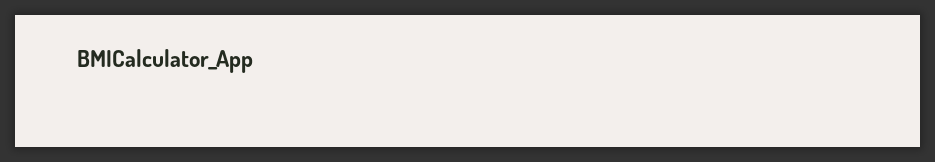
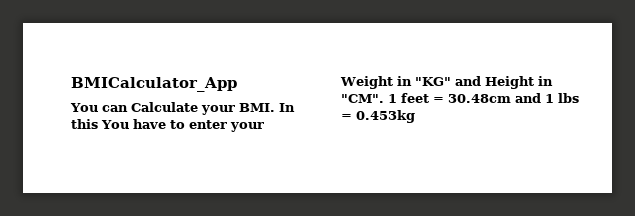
(253, 61) none -> [70,102,295,115] [71,119,264,132] [340,76,553,89] [341,93,579,103] [341,110,415,123] // You can Calculate your BMI. In this You have to enter your Weight in "KG" and Height in "CM". 1 feet = 30.48cm and 1 lbs = 0.453kg

